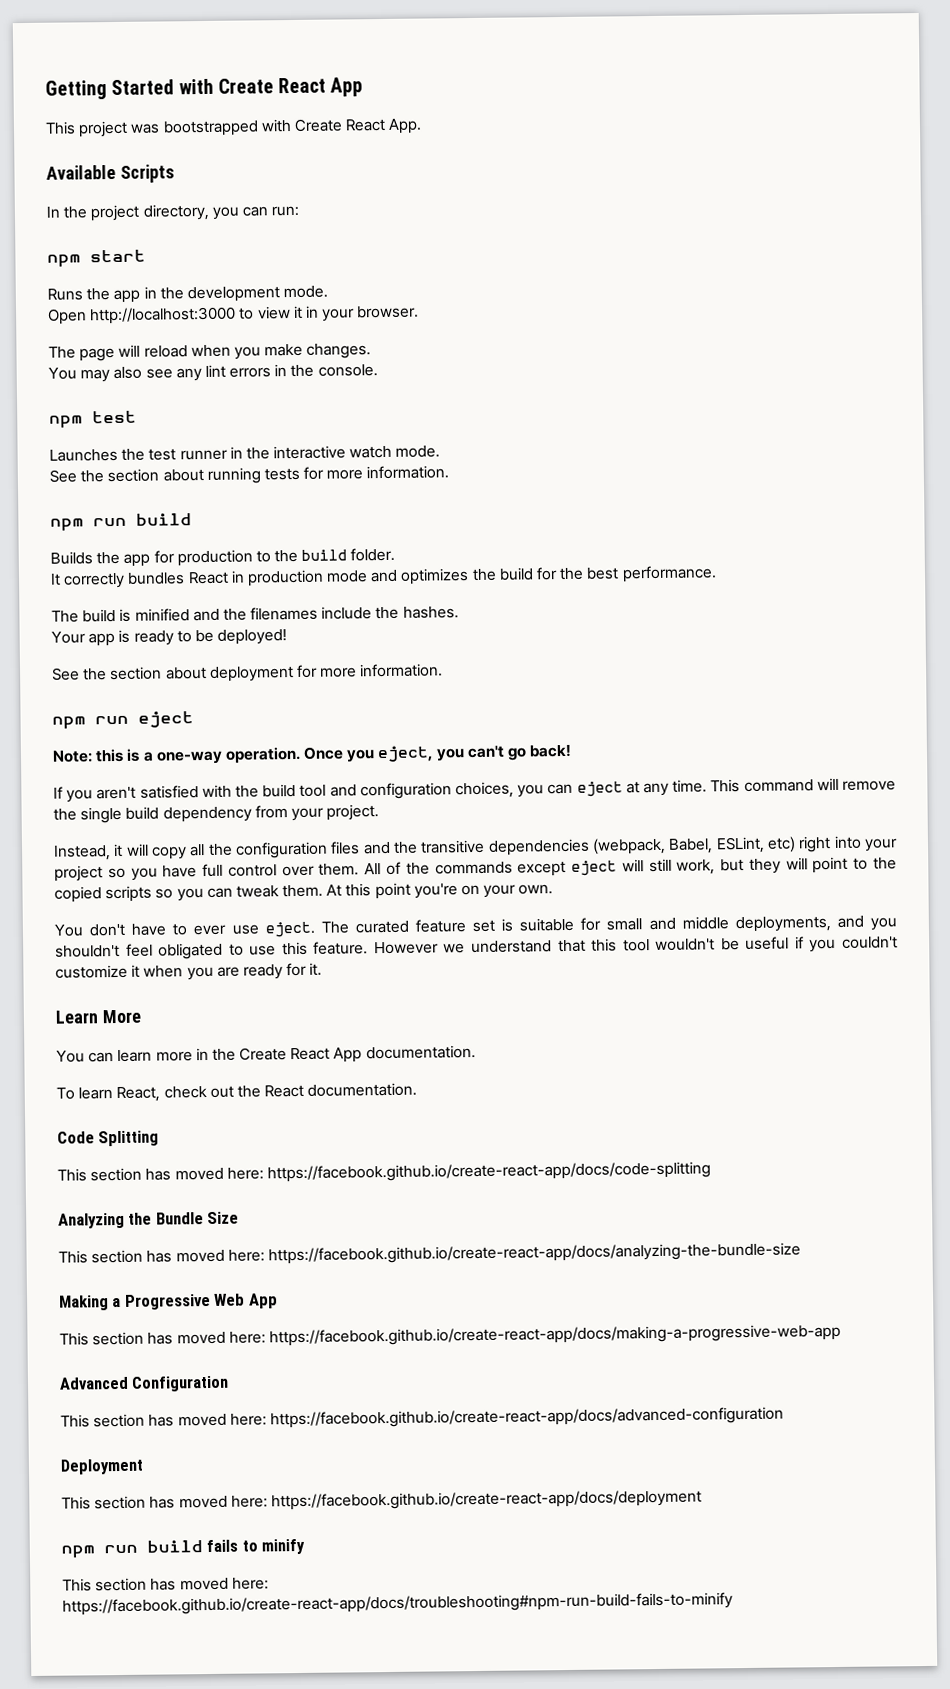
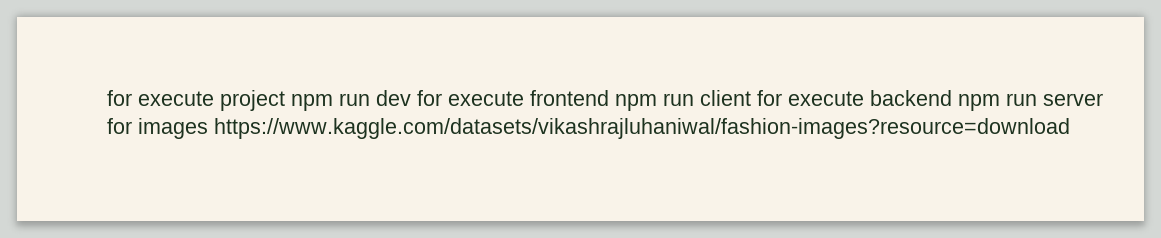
[45,77,364,100] [45,118,423,138] [46,164,175,183] [46,203,300,222] [47,249,146,267] [47,285,329,303] [47,305,420,325] [48,343,372,362] [48,364,378,383] [49,410,137,428] [49,445,441,462] [49,465,450,484] [50,513,192,531] [50,547,396,567] [50,565,717,589] [51,606,459,623] [51,629,288,647] [51,663,444,682] [52,711,194,729] [52,744,573,765] [53,777,897,803] [53,804,380,824] [53,835,899,861] [54,856,897,882] [54,882,554,903] [54,915,897,938] [55,936,898,960] [55,962,323,981] [55,1009,141,1024] [56,1045,476,1063] [56,1082,418,1103] [57,1130,160,1147] [57,1161,711,1183] [58,1211,240,1229] [58,1242,801,1265] [59,1293,278,1311] [59,1323,841,1347] [59,1375,230,1392] [60,1406,784,1429] [60,1458,144,1475] [61,1489,702,1511] [61,1538,306,1558] [62,1577,269,1592] [62,1592,733,1616] Getting Started with Create React App // This project was bootstrapped with Create React App. // Available Scripts // In the project directory, you can run: // npm start // Runs the app in the development mode. // Open http://localhost:3000 to view it in your browser. // The page will reload when you make changes. // You may also see any lint errors in the console. // npm test // Launches the test runner in the interactive watch mode. // See the section about running tests for more information. // npm run build // Builds the app for production to the build folder. // It correctly bundles React in production mode and optimizes the build for the best performance. // The build is minified and the filenames include the hashes. // Your app is ready to be deployed! // See the section about deployment for more information. // npm run eject // Note: this is a one-way operation. Once you eject, you can't go back! // If you aren't satisfied with the build tool and configuration choices, you can eject at any time. This command will remove the single build dependency from your project. // Instead, it will copy all the configuration files and the transitive dependencies (webpack, Babel, ESLint, etc) right into your project so you have full control over them. All of the commands except eject will still work, but they will point to the copied scripts so you can tweak them. At this point you're on your own. // You don't have to ever use eject. The curated feature set is suitable for small and middle deployments, and you shouldn't feel obligated to use this feature. However we understand that this tool wouldn't be useful if you couldn't customize it when you are ready for it. // Learn More // You can learn more in the Create React App documentation. // To learn React, check out the React documentation. // Code Splitting // This section has moved here: https://facebook.github.io/create-react-app/docs/code-splitting // Analyzing the Bundle Size // This section has moved here: https://facebook.github.io/create-react-app/docs/analyzing-the-bundle-size // Making a Progressive Web App // This section has moved here: https://facebook.github.io/create-react-app/docs/making-a-progressive-web-app // Advanced Configuration // This section has moved here: https://facebook.github.io/create-react-app/docs/advanced-configuration // Deployment // This section has moved here: https://facebook.github.io/create-react-app/docs/deployment // npm run build fails to minify // This section has moved here: https://facebook.github.io/create-react-app/docs/troubleshooting#npm-run-build-fails-to-minify -> [107,90,1103,111] [107,118,1070,139] for execute project npm run dev for execute frontend npm run client for execute backend npm run server for images https://www.kaggle.com/datasets/vikashrajluhaniwal/fashion-images?resource=download

